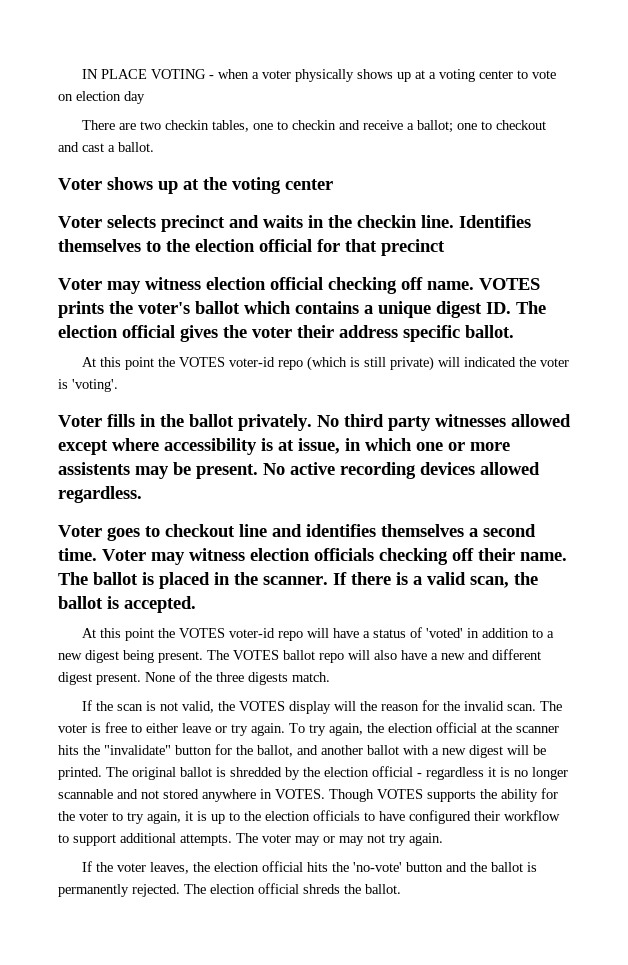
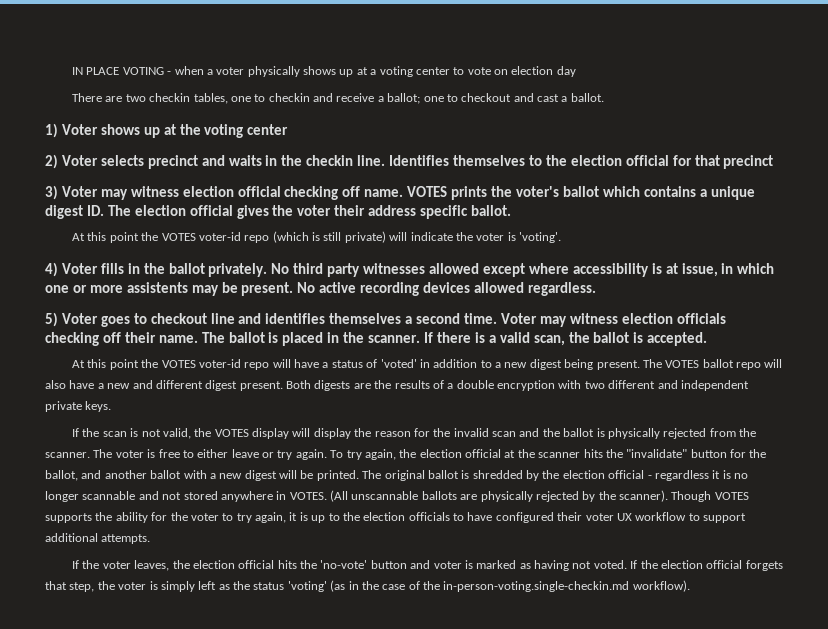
(154, 147) none -> [45,123,58,138] 1)
(333, 184) none -> [45,154,58,169] 2)
(445, 247) none -> [45,185,58,200] 3)
[464,357,517,367] indicated -> [410,232,453,241] indicate
(118, 385) none -> [45,262,58,277] 4)
(142, 494) none -> [45,312,58,327] 5)
[145,671,330,685] None of the three digests match. -> [286,380,749,391] [45,401,112,412] Both digests are the results of a double encryption with two different and independent private keys.
(357, 706) none -> [313,428,351,439] display
[507,704,537,711] scan. -> [492,428,757,439] [45,452,90,458] scan and the ballot is physically rejected from the scanner.
(325, 794) none -> [330,490,668,502] (All unscannable ballots are physically rejected by the scanner).
(500, 816) none -> [585,513,632,521] voter UX
[236,833,443,846] The voter may or may not try again. -> (151, 539) none
[470,862,538,872] [58,883,401,897] the ballot is permanently rejected. The election official shreds the ballot. -> [433,560,783,571] [45,580,690,592] voter is marked as having not voted. If the election official forgets that step, the voter is simply left as the status 'voting' (as in the case of the in-person-voting.single-checkin.md workflow).

